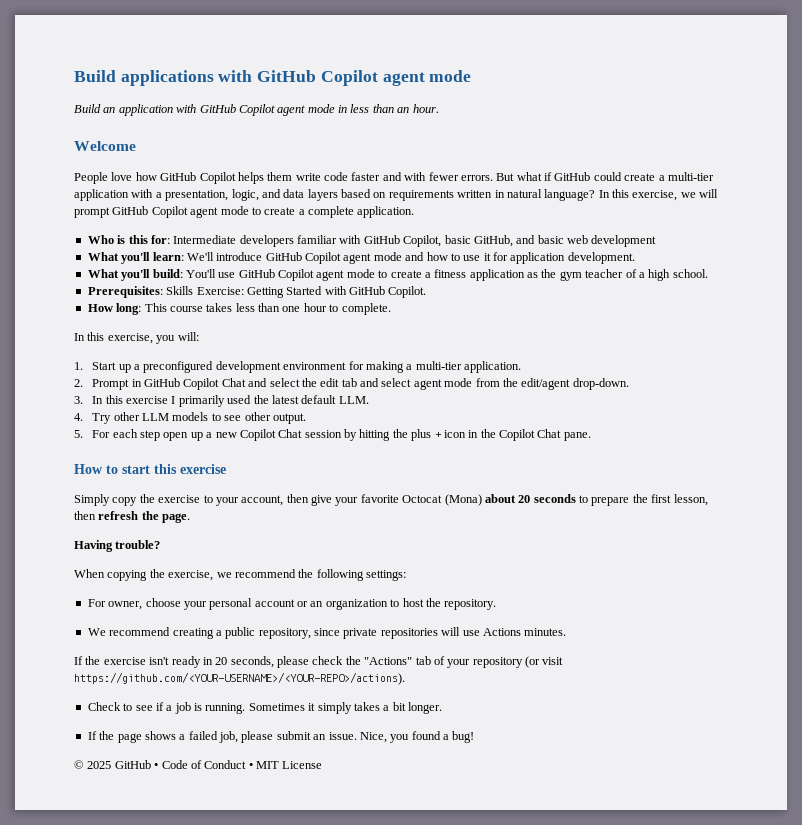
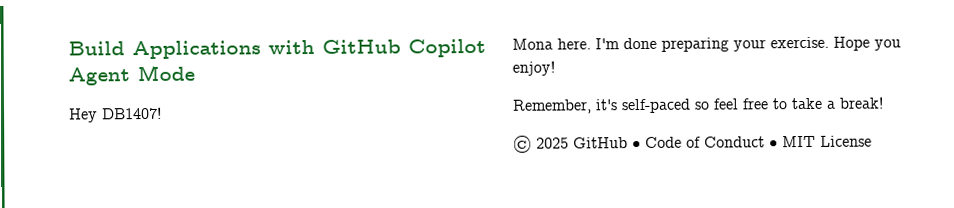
[74,70,472,86] [74,104,439,116] [74,141,136,151] [74,172,714,184] [74,189,719,201] [74,206,415,218] [87,235,657,247] [87,252,635,264] [87,269,708,281] [87,286,427,298] [87,303,391,315] [74,332,199,344] [74,361,522,373] [74,378,629,390] [74,395,369,407] [74,412,306,424] [74,429,591,441] [74,464,226,474] [74,494,708,506] [74,511,191,523] [74,540,161,552] [74,569,406,581] [87,598,497,610] [87,627,567,639] [74,656,564,668] [74,672,405,685] [87,702,442,714] [87,731,475,743] Build applications with GitHub Copilot agent mode // Build an application with GitHub Copilot agent mode in less than an hour. // Welcome // People love how GitHub Copilot helps them write code faster and with fewer errors. But what if GitHub could create a multi-tier application with a presentation, logic, and data layers based on requirements written in natural language? In this exercise, we will prompt GitHub Copilot agent mode to create a complete application. // Who is this for: Intermediate developers familiar with GitHub Copilot, basic GitHub, and basic web development // What you'll learn: We'll introduce GitHub Copilot agent mode and how to use it for application development. // What you'll build: You'll use GitHub Copilot agent mode to create a fitness application as the gym teacher of a high school. // Prerequisites: Skills Exercise: Getting Started with GitHub Copilot. // How long: This course takes less than one hour to complete. // In this exercise, you will: // 1. Start up a preconfigured development environment for making a multi-tier application. // 2. Prompt in GitHub Copilot Chat and select the edit tab and select agent mode from the edit/agent drop-down. // 3. In this exercise I primarily used the latest default LLM. // 4. Try other LLM models to see other output. // 5. For each step open up a new Copilot Chat session by hitting the plus + icon in the Copilot Chat pane. // How to start this exercise // Simply copy the exercise to your account, then give your favorite Octocat (Mona) about 20 seconds to prepare the first lesson, then refresh the page. // Having trouble? // When copying the exercise, we recommend the following settings: // For owner, choose your personal account or an organization to host the repository. // We recommend creating a public repository, since private repositories will use Actions minutes. // If the exercise isn't ready in 20 seconds, please check the "Actions" tab of your repository (or visit https://github.com/<YOUR-USERNAME>/<YOUR-REPO>/actions). // Check to see if a job is running. Sometimes it simply takes a bit longer. // If the page shows a failed job, please submit an issue. Nice, you found a bug! -> [68,38,486,60] [68,64,195,86] [69,106,162,123] [512,36,901,52] [512,60,555,76] [512,96,884,114] Build Applications with GitHub Copilot Agent Mode // Hey DB1407! // Mona here. I'm done preparing your exercise. Hope you enjoy! // Remember, it's self-paced so feel free to take a break!

